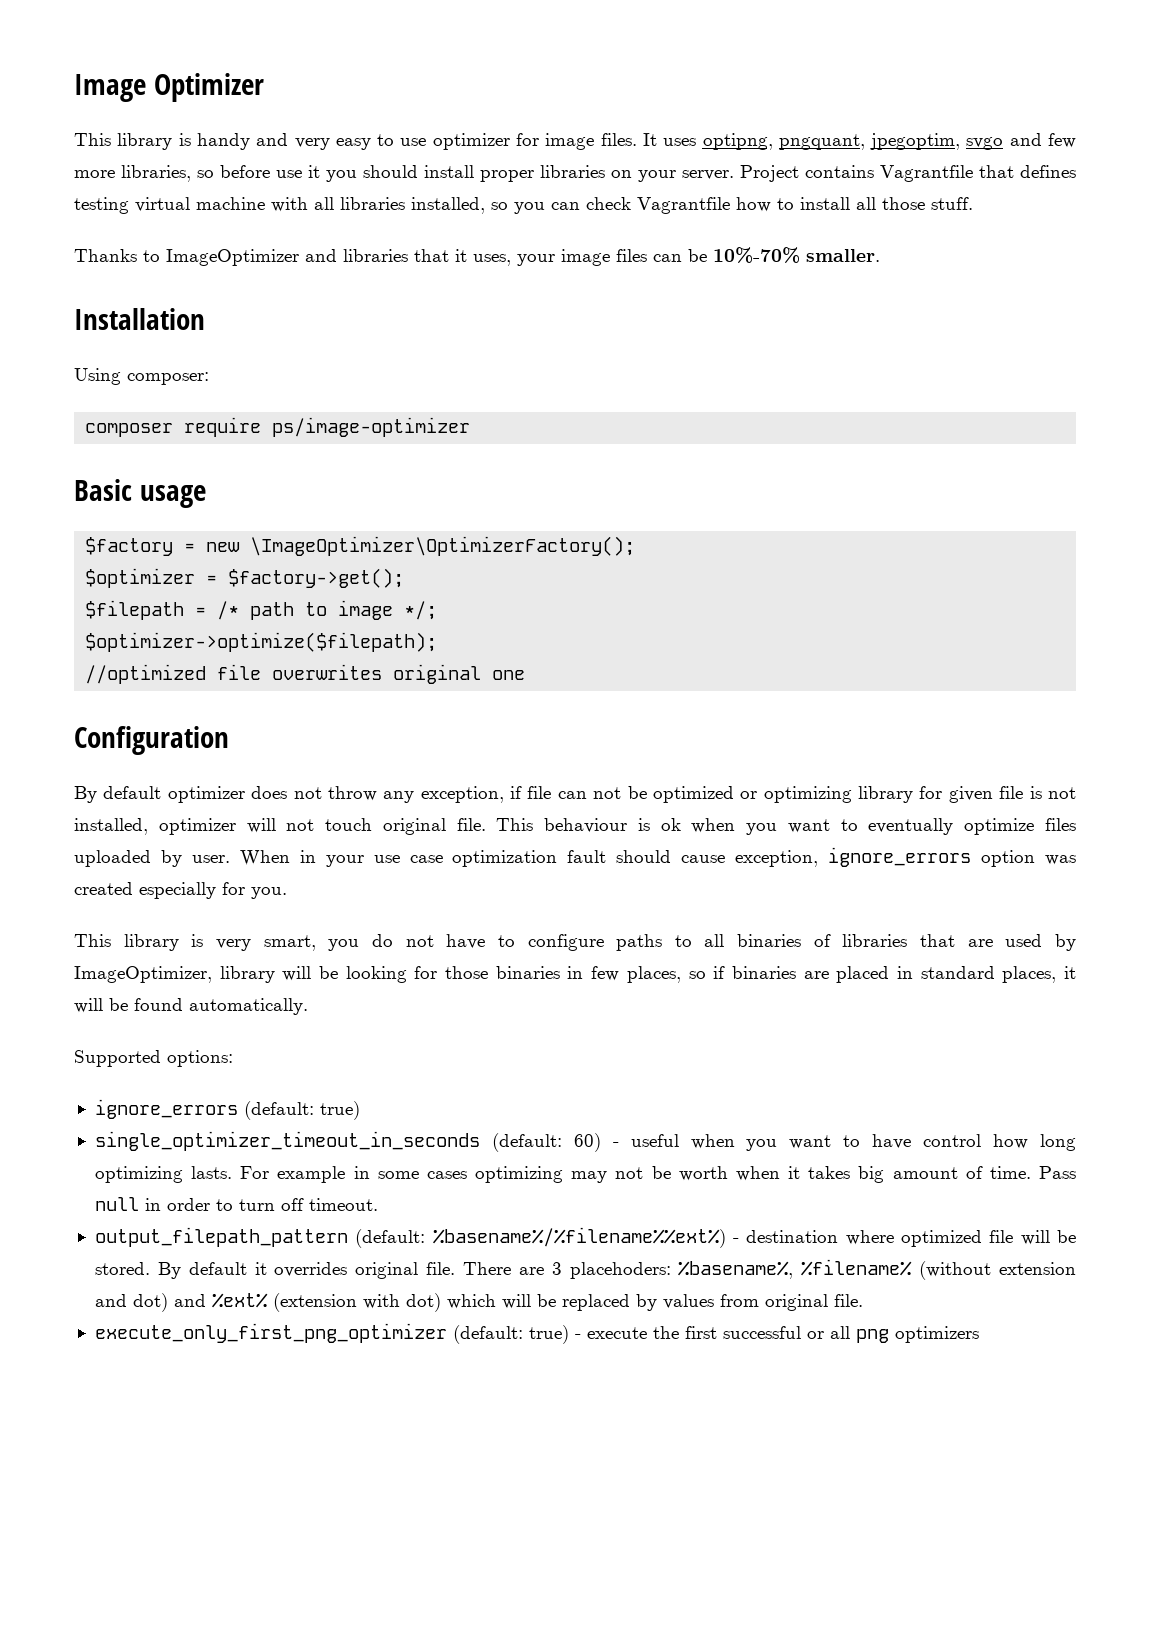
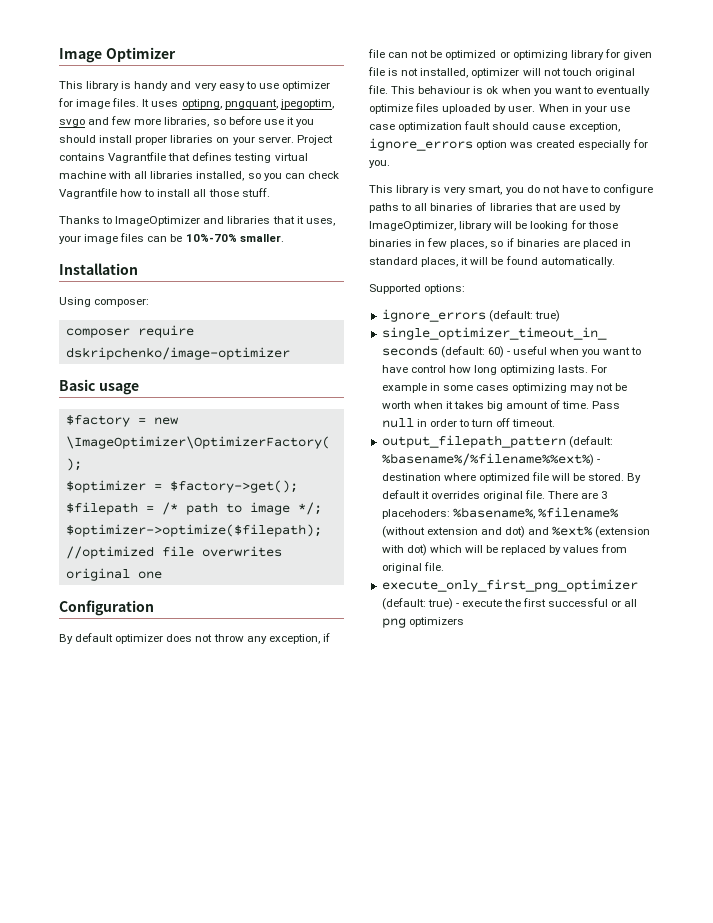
[272,417,471,437] ps/image-optimizer -> [65,347,290,360] dskripchenko/image-optimizer

